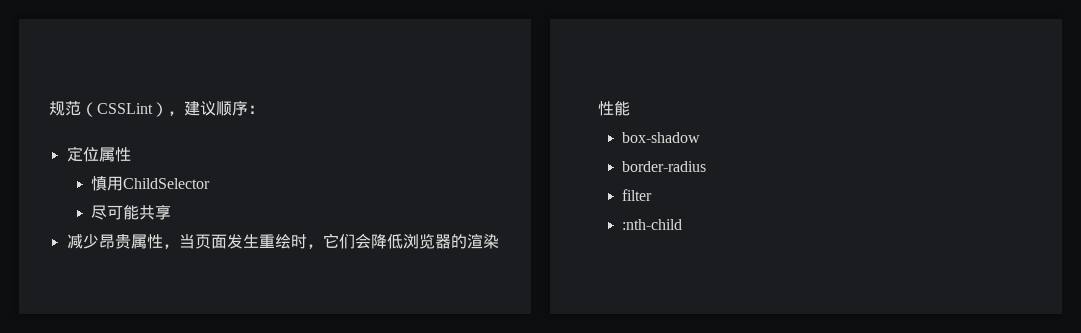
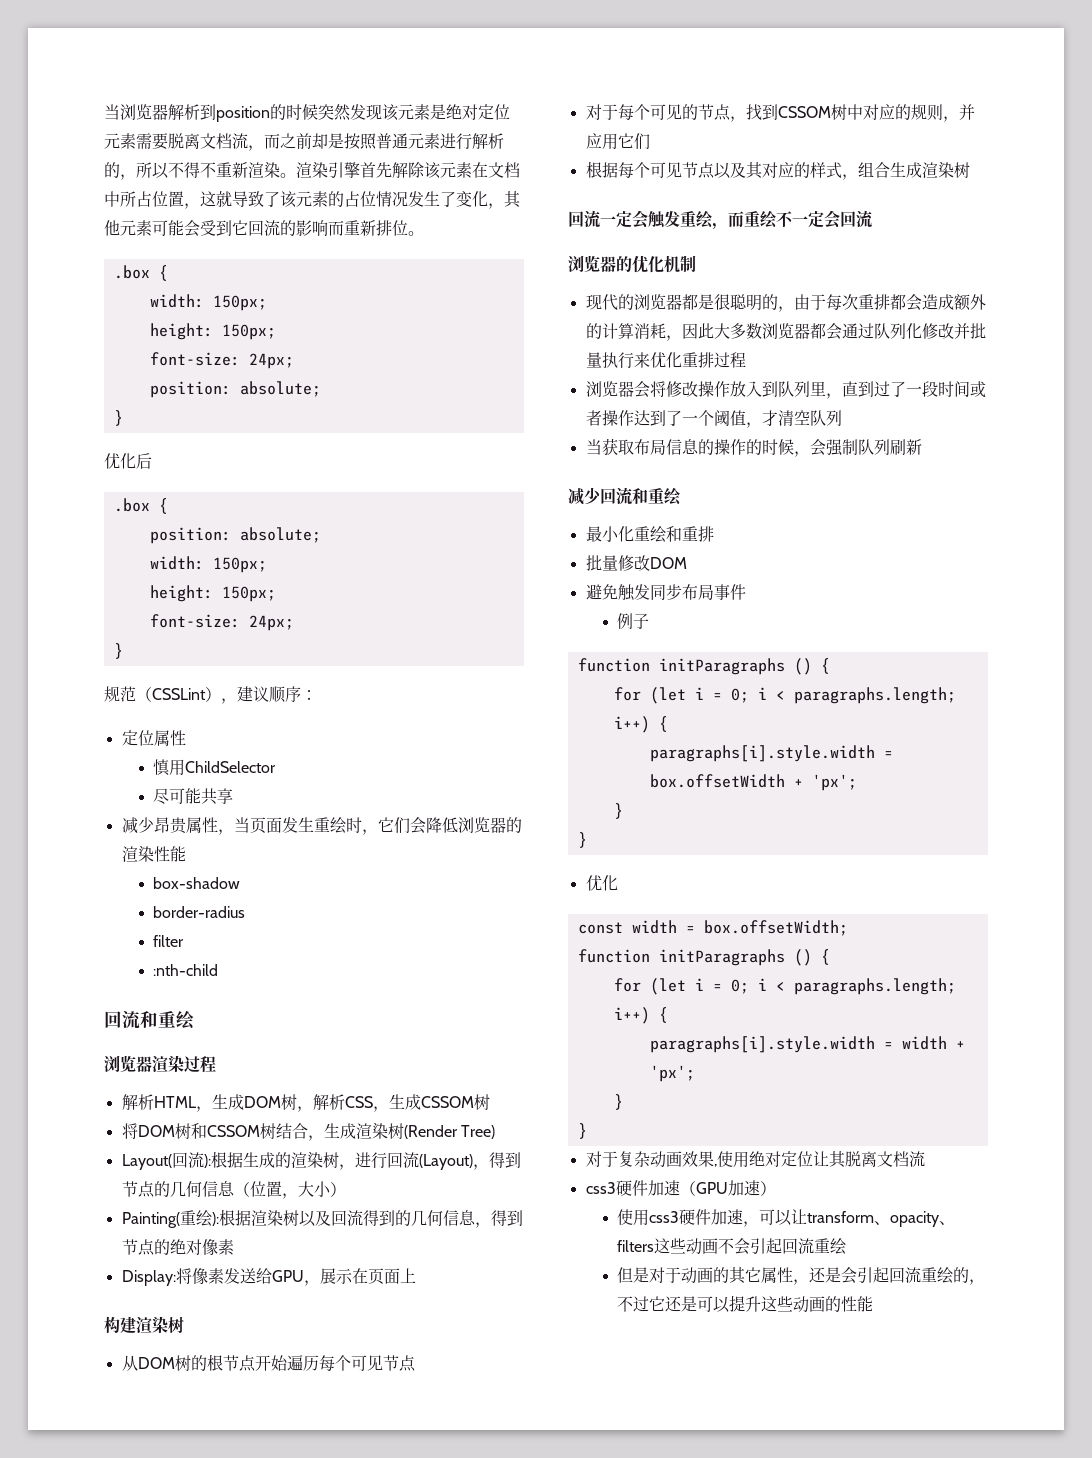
(49, 108) none -> [104,104,510,122] [104,133,504,151] [104,162,520,180] [104,191,521,209] [104,220,424,237] [113,265,168,281] [149,294,267,311] [149,323,276,340] [149,352,294,369] [149,381,321,398] [113,410,123,426] [104,453,152,469] [113,498,168,514] [149,527,321,544] [149,556,267,573] [149,585,276,602] [149,614,294,631] [113,643,123,659] 当浏览器解析到position的时候突然发现该元素是绝对定位元素需要脱离文档流，而之前却是按照普通元素进行解析的，所以不得不重新渲染。渲染引擎首先解除该元素在文档中所占位置，这就导致了该元素的占位情况发生了变化，其他元素可能会受到它回流的影响而重新排位。 // .box { // width: 150px; // height: 150px; // font-size: 24px; // position: absolute; // } // 优化后 // .box { // position: absolute; // width: 150px; // height: 150px; // font-size: 24px; // } //
(682, 224) none -> [104,1010,195,1030] [104,1055,216,1073] [121,1094,490,1112] [121,1123,495,1141] [121,1151,521,1170] [121,1181,346,1199] [121,1209,523,1228] [121,1239,234,1256] [121,1268,416,1286] [104,1316,184,1334] [121,1354,416,1372] [585,104,975,122] [585,133,650,150] [585,161,970,180] [568,210,873,230] [568,255,696,273] [585,294,986,312] [585,323,986,341] [585,352,746,369] [585,381,986,399] [585,410,842,428] [585,438,922,457] [568,487,681,505] [585,526,714,543] [585,555,687,571] [585,584,746,601] [616,613,649,629] [577,658,830,675] [613,687,956,704] [613,716,668,733] [649,745,893,762] [649,774,857,791] [613,803,623,819] [577,832,587,848] [585,875,618,891] [577,920,848,936] [577,949,830,966] [613,978,956,995] [613,1007,668,1024] [649,1036,965,1053] [649,1065,695,1082] [613,1094,623,1110] [577,1123,587,1139] [585,1151,925,1168] [585,1180,776,1196] [616,1209,955,1227] [616,1238,846,1255] [616,1267,985,1285] [616,1295,873,1313] // 回流和重绘 // 浏览器渲染过程 // 解析HTML，生成DOM树，解析CSS，生成CSSOM树 // 将DOM树和CSSOM树结合，生成渲染树(Render Tree) // Layout(回流):根据生成的渲染树，进行回流(Layout)，得到节点的几何信息（位置，大小） // Painting(重绘):根据渲染树以及回流得到的几何信息，得到节点的绝对像素 // Display:将像素发送给GPU，展示在页面上 // 构建渲染树 // 从DOM树的根节点开始遍历每个可见节点 // 对于每个可见的节点，找到CSSOM树中对应的规则，并应用它们 // 根据每个可见节点以及其对应的样式，组合生成渲染树 // 回流一定会触发重绘，而重绘不一定会回流 // 浏览器的优化机制 // 现代的浏览器都是很聪明的，由于每次重排都会造成额外的计算消耗，因此大多数浏览器都会通过队列化修改并批量执行来优化重排过程 // 浏览器会将修改操作放入到队列里，直到过了一段时间或者操作达到了一个阈值，才清空队列 // 当获取布局信息的操作的时候，会强制队列刷新 // 减少回流和重绘 // 最小化重绘和重排 // 批量修改DOM // 避免触发同步布局事件 // 例子 // function initParagraphs () { // for (let i = 0; i < paragraphs.length; i++) { // paragraphs[i].style.width = box.offsetWidth + 'px'; // } // } // 优化 // const width = box.offsetWidth; // function initParagraphs () { // for (let i = 0; i < paragraphs.length; i++) { // paragraphs[i].style.width = width + 'px'; // } // } // 对于复杂动画效果,使用绝对定位让其脱离文档流 // css3硬件加速（GPU加速） // 使用css3硬件加速，可以让transform、opacity、filters这些动画不会引起回流重绘 // 但是对于动画的其它属性，还是会引起回流重绘的，不过它还是可以提升这些动画的性能

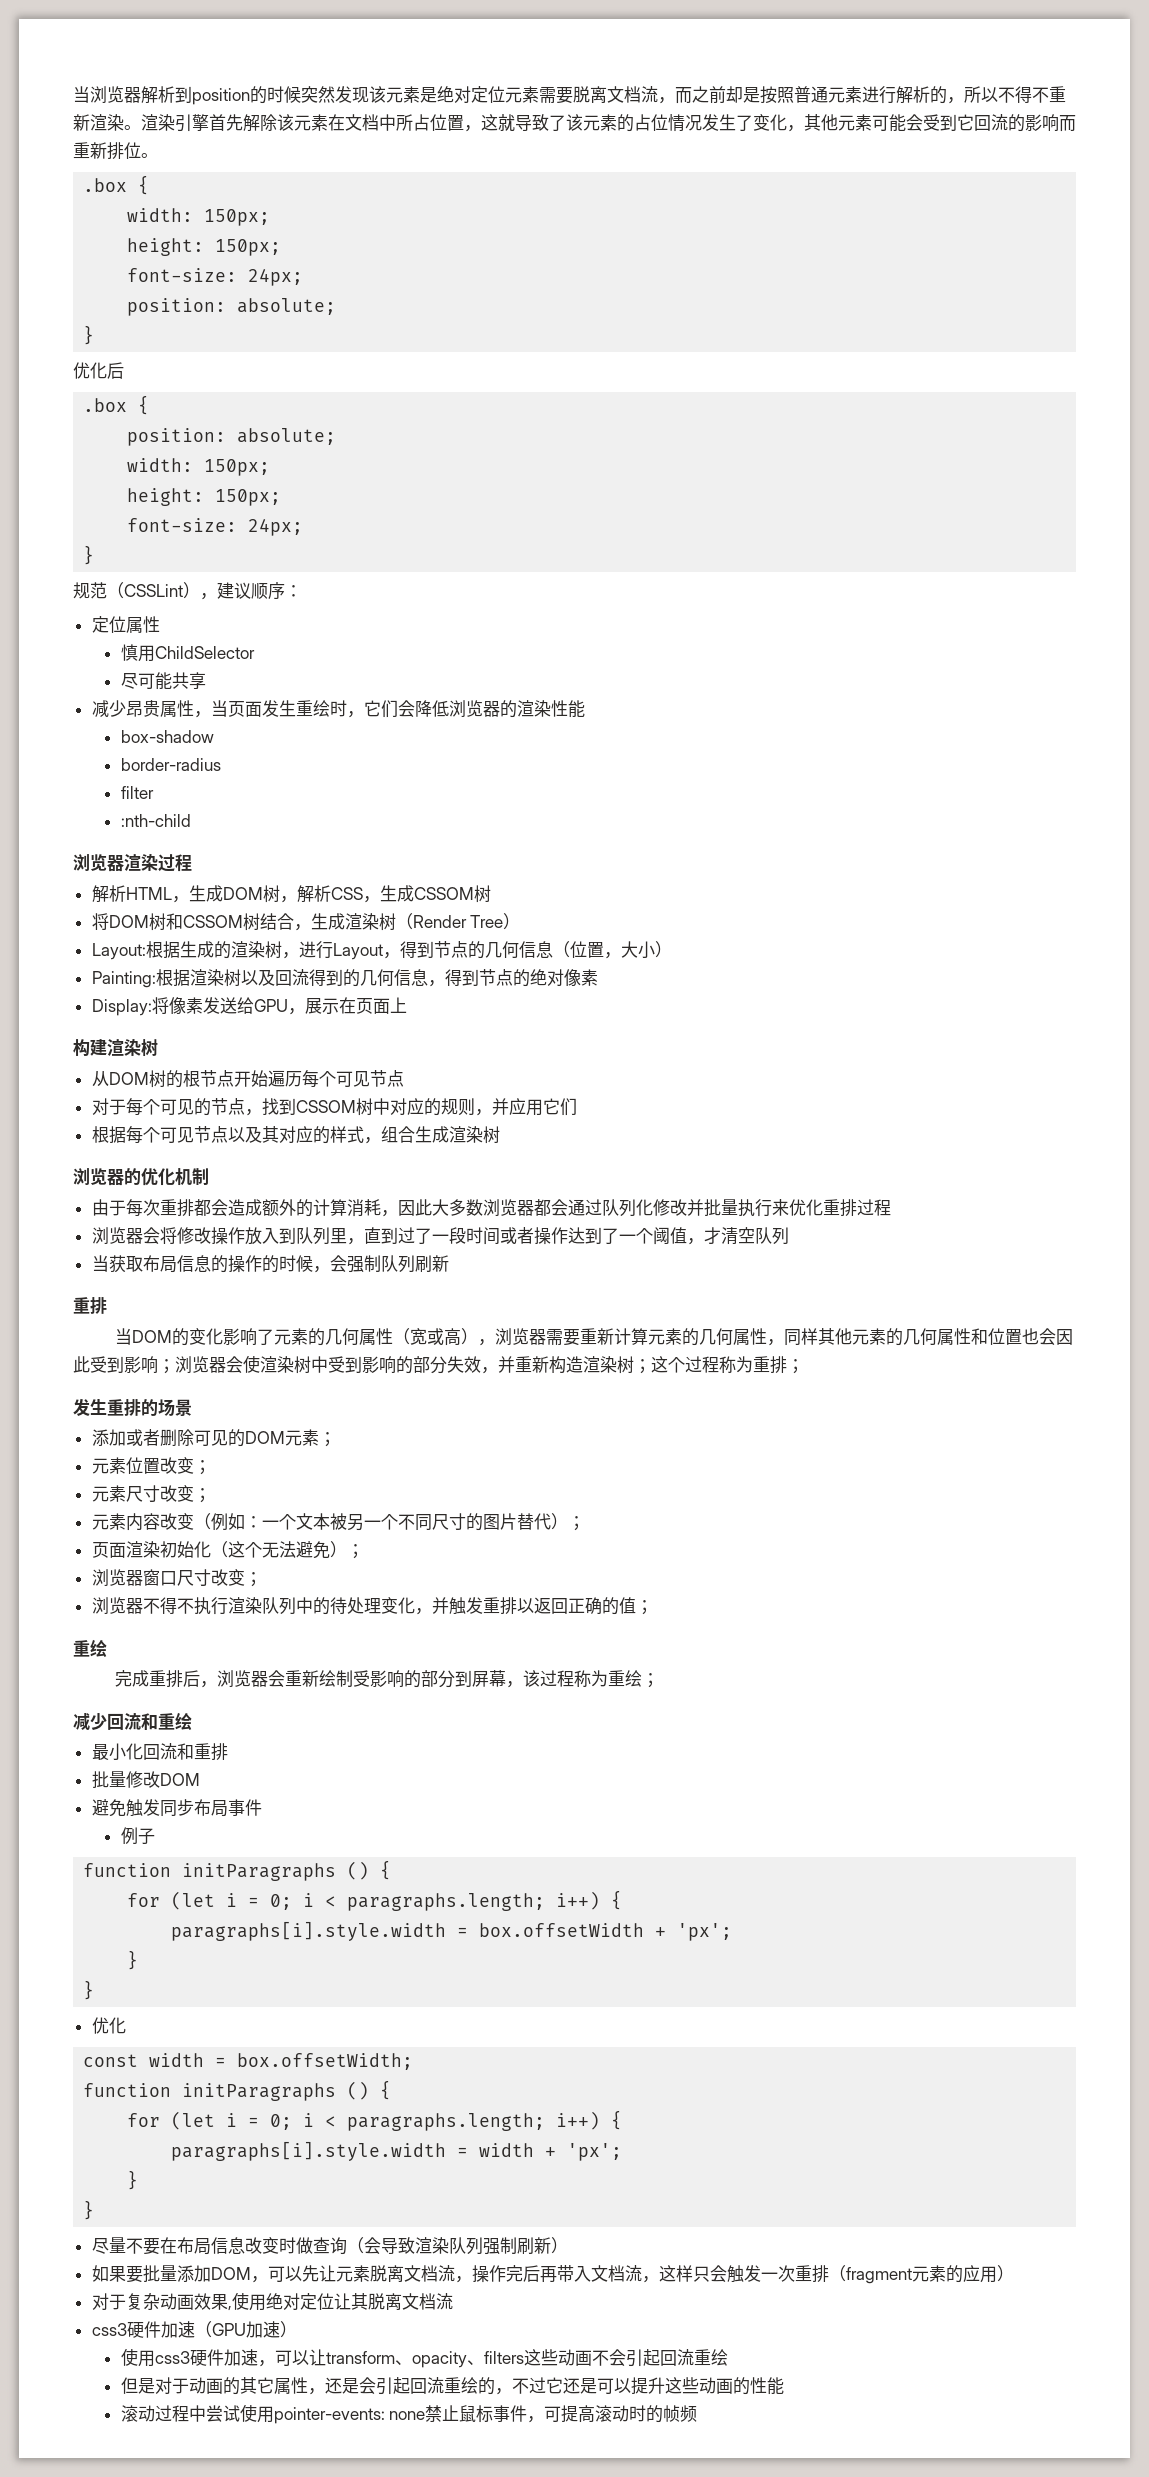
[104,1010,195,1030] // 回流和重绘 -> (191, 820) none
[403,1125,495,1139] [121,1152,211,1170] (Render Tree) // Layout(回流): -> [395,913,521,930] [91,943,146,960] （Render Tree） // Layout:
[386,1152,473,1170] 回流(Layout) -> [332,943,383,960] Layout
[121,1210,219,1228] Painting(重绘): -> [91,971,156,988] Painting:
[568,210,873,230] [568,255,696,273] [585,294,794,312] 回流一定会触发重绘，而重绘不一定会回流 // 浏览器的优化机制 // 现代的浏览器都是很聪明的， -> [73,1168,209,1186] 浏览器的优化机制 //
(922, 447) none -> [73,1297,107,1314] [115,1328,1074,1346] [73,1355,804,1374] [73,1398,192,1416] [91,1429,336,1447] [91,1457,211,1475] [91,1485,211,1503] [91,1513,585,1531] [91,1541,364,1559] [91,1569,262,1587] [91,1597,653,1615] [73,1639,107,1657] [115,1670,660,1688] // 重排 // 当DOM的变化影响了元素的几何属性（宽或高），浏览器需要重新计算元素的几何属性，同样其他元素的几何属性和位置也会因此受到影响；浏览器会使渲染树中受到影响的部分失效，并重新构造渲染树；这个过程称为重排； // 发生重排的场景 // 添加或者删除可见的DOM元素； // 元素位置改变； // 元素尺寸改变； // 元素内容改变（例如：一个文本被另一个不同尺寸的图片替代）； // 页面渲染初始化（这个无法避免）； // 浏览器窗口尺寸改变； // 浏览器不得不执行渲染队列中的待处理变化，并触发重排以返回正确的值； // 重绘 // 完成重排后，浏览器会重新绘制受影响的部分到屏幕，该过程称为重绘；
[633,526,666,543] 重绘 -> [142,1743,177,1760] 回流
(587, 1131) none -> [91,2237,568,2255] [91,2265,1014,2284] // 尽量不要在布局信息改变时做查询（会导致渲染队列强制刷新） // 如果要批量添加DOM，可以先让元素脱离文档流，操作完后再带入文档流，这样只会触发一次重排（fragment元素的应用）
(873, 1304) none -> [120,2404,698,2424] // 滚动过程中尝试使用pointer-events: none禁止鼠标事件，可提高滚动时的帧频

